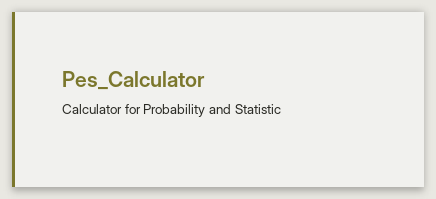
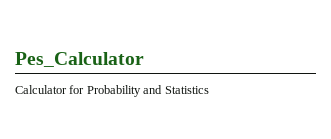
[234,104,281,114] Statistic -> [164,86,209,94] Statistics

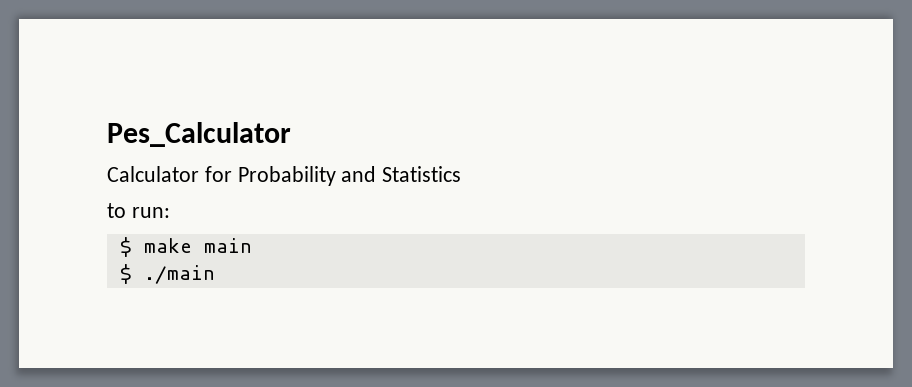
(209, 90) none -> [107,203,170,218] [119,237,252,257] [119,264,215,284] // to run: // $ make main // $ ./main

